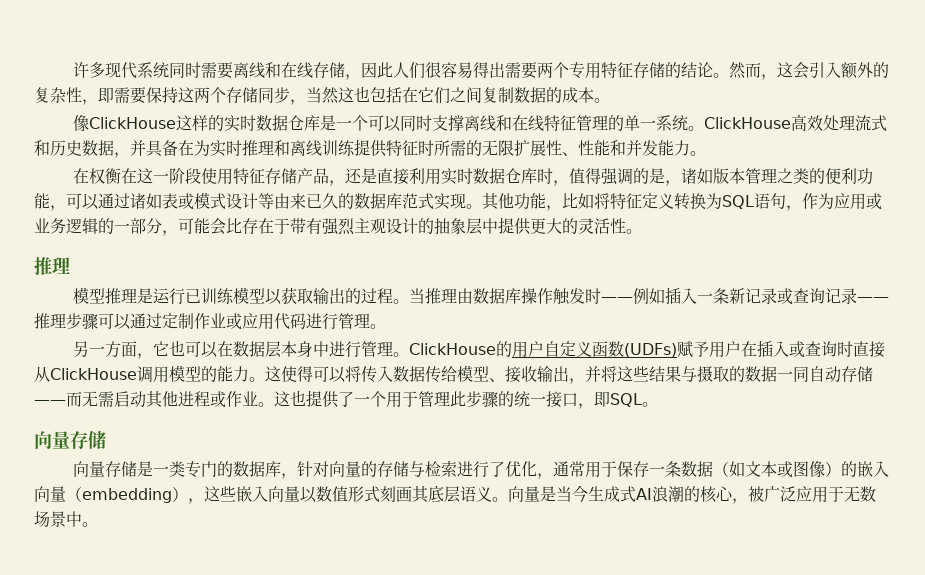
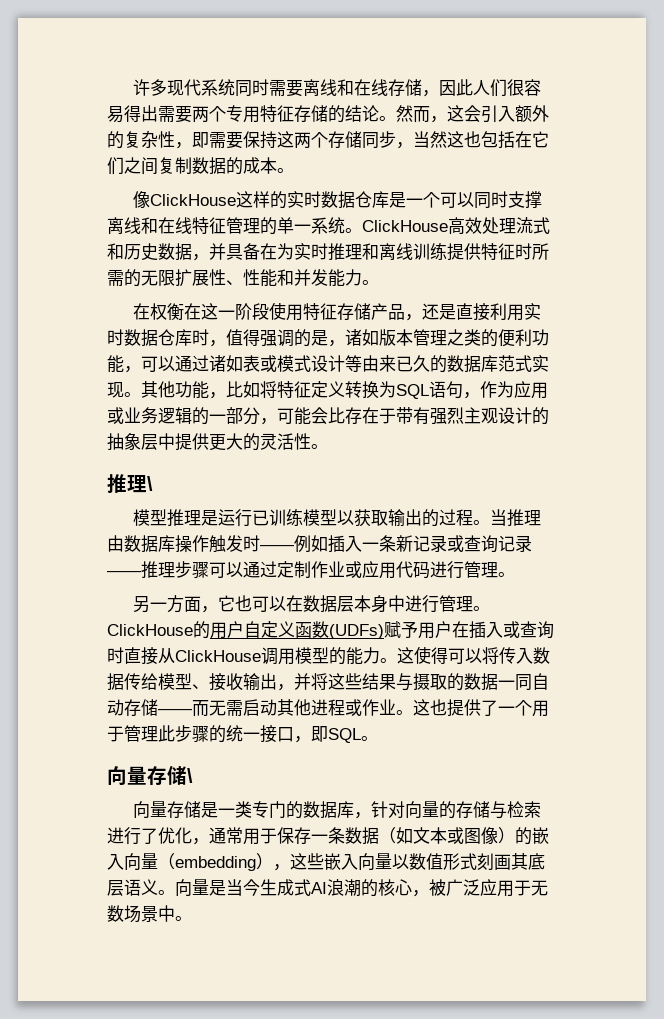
(70, 265) none -> [147,476,153,491] \
(106, 439) none -> [187,768,193,783] \

